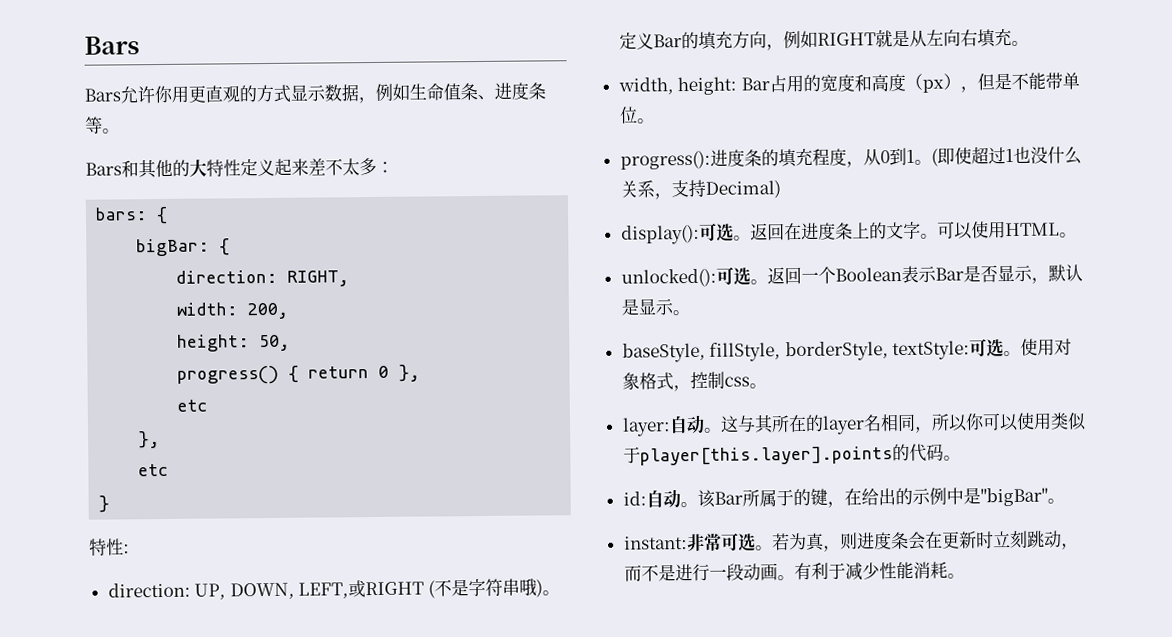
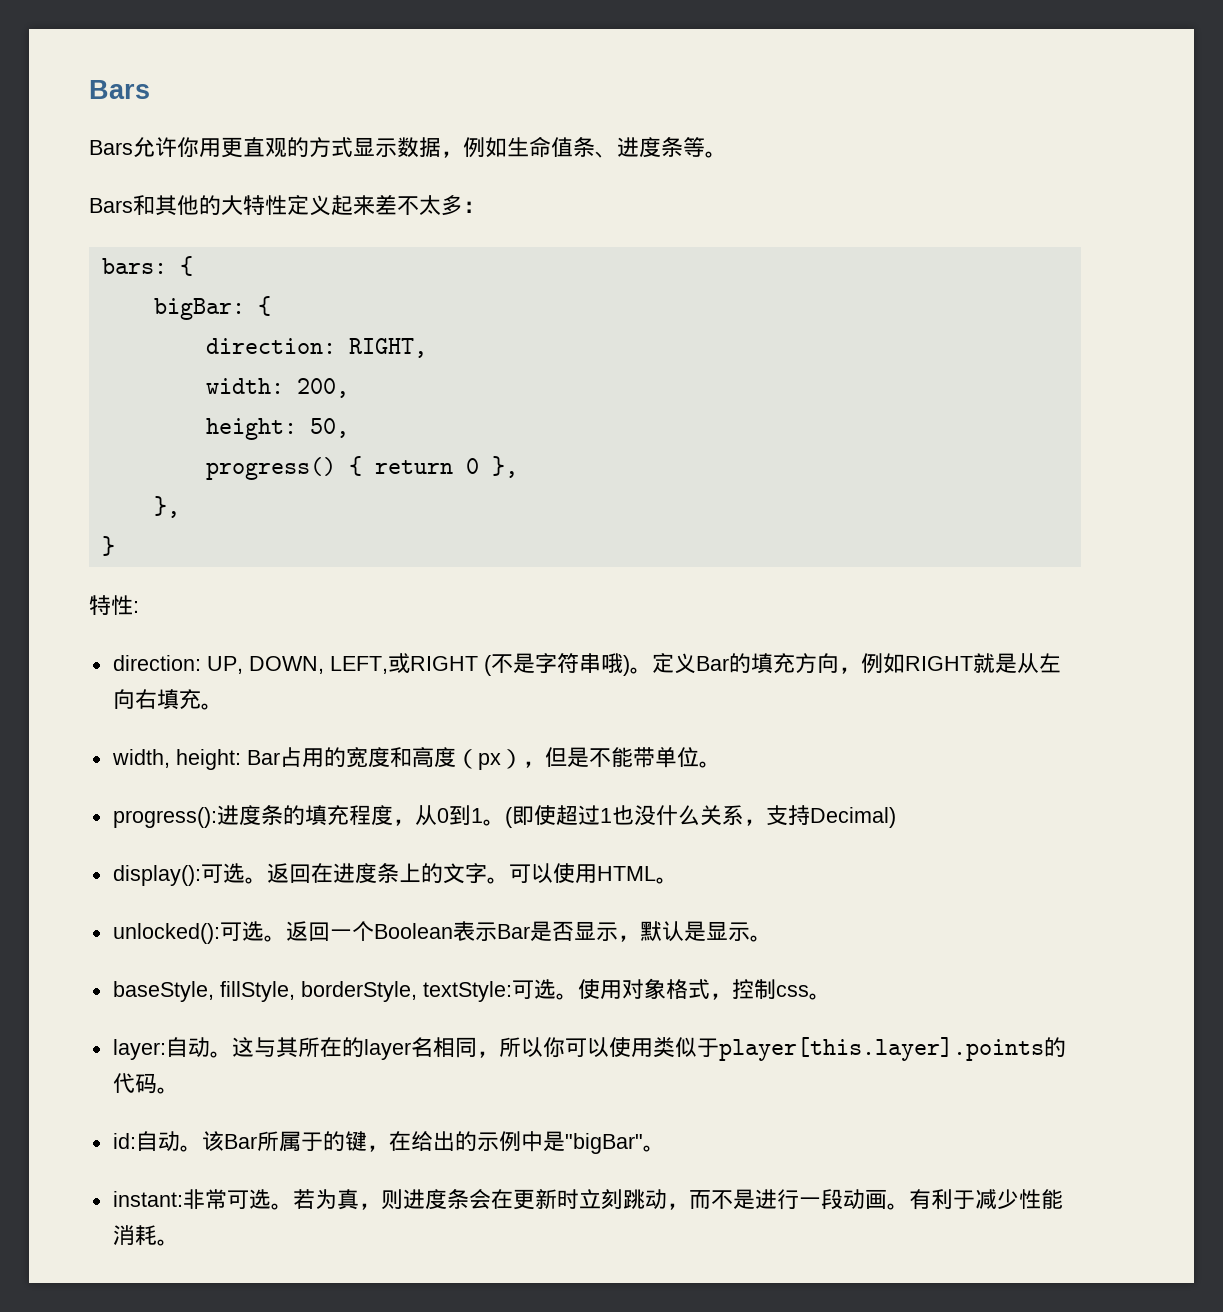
[177,399,209,412] [138,431,161,449] [138,463,170,477] // etc // }, // etc -> [153,496,180,518] // },

